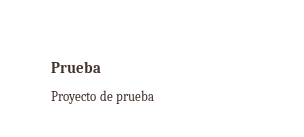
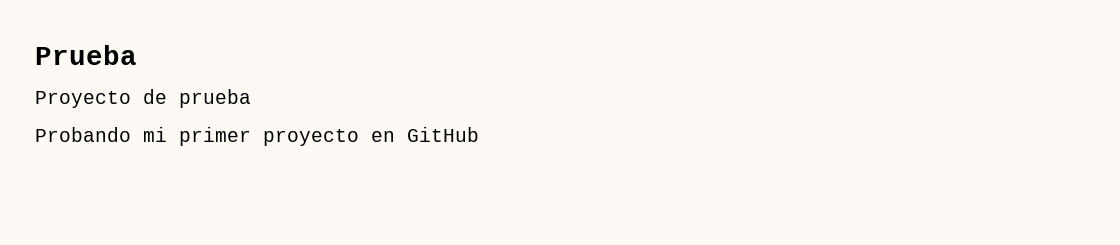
(155, 97) none -> [35,127,479,146] // Probando mi primer proyecto en GitHub

